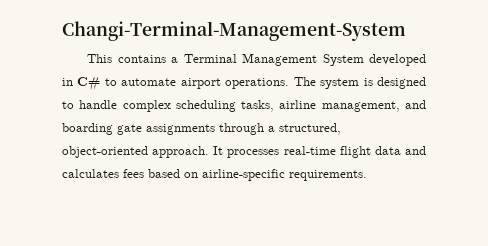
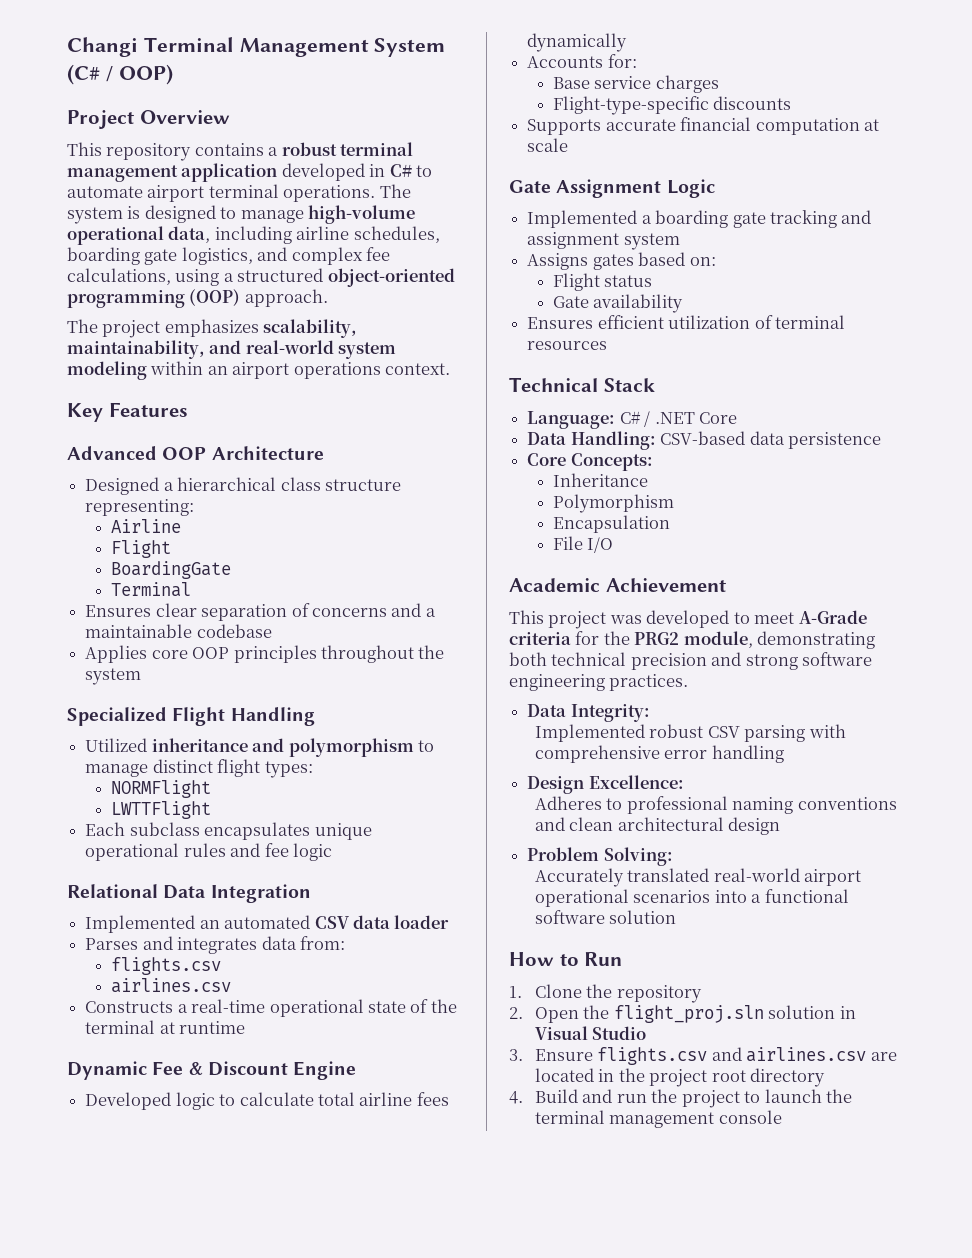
[62,21,406,41] [87,53,364,66] Changi-Terminal-Management-System // This contains a Terminal Management System -> [67,37,446,57] [67,64,173,85] [67,110,230,129] [67,142,414,161] [67,163,278,182] Changi Terminal Management System (C# / OOP) // Project Overview // This repository contains a robust terminal management application
(221, 83) none -> [208,184,279,198] terminal
[79,100,426,112] [62,123,341,135] [62,146,427,158] [62,169,367,181] handle complex scheduling tasks, airline management, and boarding gate assignments through a structured, object-oriented approach. It processes real-time flight data and calculates fees based on airline-specific requirements. -> [240,205,416,224] [67,226,440,245] [67,247,391,265] [67,268,455,287] [67,289,328,308] [67,319,358,338] [67,340,397,359] [67,361,451,380] [67,402,188,422] [67,446,324,460] [85,477,401,495] [85,499,195,516] [110,519,181,533] [110,540,171,558] [110,561,231,579] [110,582,191,597] [85,603,436,621] [85,624,272,638] [85,645,445,663] [85,668,142,685] [67,707,315,726] [85,738,434,757] [85,759,313,778] [110,780,211,798] [110,801,211,819] [85,822,372,840] [85,843,332,861] [67,884,311,903] [85,915,450,933] [85,936,345,954] [110,957,221,975] [110,978,231,993] [85,999,457,1017] [85,1020,246,1034] [67,1061,357,1080] [85,1092,449,1110] [527,33,628,52] [527,54,637,68] [552,75,719,93] [552,96,792,115] [527,117,879,135] [527,138,569,152] [509,179,715,198] [527,210,872,228] [527,232,680,250] [527,252,716,270] [552,273,653,291] [552,294,684,313] [527,315,845,329] [527,341,608,350] [509,377,655,392] [527,411,737,429] [527,431,881,450] [527,453,653,471] [552,473,648,487] [552,494,674,513] [552,515,670,533] [552,536,614,553] [509,578,726,592] [509,610,867,629] [509,631,876,649] [509,652,873,670] [509,674,689,691] [527,704,650,722] [534,724,846,742] [534,745,784,763] [527,775,684,794] [534,796,897,814] [534,817,781,835] [527,847,673,866] [534,868,862,887] [534,889,849,907] [534,910,677,924] [509,952,623,966] [509,984,702,1003] [509,1005,856,1023] [534,1026,647,1040] [509,1047,897,1065] [534,1068,826,1087] [509,1089,853,1108] [534,1110,782,1128] manage high-volume operational data, including airline schedules, boarding gate logistics, and complex fee calculations, using a structured object-oriented programming (OOP) approach. // The project emphasizes scalability, maintainability, and real-world system modeling within an airport operations context. // Key Features // Advanced OOP Architecture // Designed a hierarchical class structure representing: // Airline // Flight // BoardingGate // Terminal // Ensures clear separation of concerns and a maintainable codebase // Applies core OOP principles throughout the system // Specialized Flight Handling // Utilized inheritance and polymorphism to manage distinct flight types: // NORMFlight // LWTTFlight // Each subclass encapsulates unique operational rules and fee logic // Relational Data Integration // Implemented an automated CSV data loader // Parses and integrates data from: // flights.csv // airlines.csv // Constructs a real-time operational state of the terminal at runtime // Dynamic Fee & Discount Engine // Developed logic to calculate total airline fees dynamically // Accounts for: // Base service charges // Flight-type-specific discounts // Supports accurate financial computation at scale // Gate Assignment Logic // Implemented a boarding gate tracking and assignment system // Assigns gates based on: // Flight status // Gate availability // Ensures efficient utilization of terminal resources // Technical Stack // Language: C# / .NET Core // Data Handling: CSV-based data persistence // Core Concepts: // Inheritance // Polymorphism // Encapsulation // File I/O // Academic Achievement // This project was developed to meet A-Grade criteria for the PRG2 module, demonstrating both technical precision and strong software engineering practices. // Data Integrity: // Implemented robust CSV parsing with comprehensive error handling // Design Excellence: // Adheres to professional naming conventions and clean architectural design // Problem Solving: // Accurately translated real-world airport operational scenarios into a functional software solution // How to Run // 1. Clone the repository // 2. Open the flight_proj.sln solution in Visual Studio // 3. Ensure flights.csv and airlines.csv are located in the project root directory // 4. Build and run the project to launch the terminal management console

